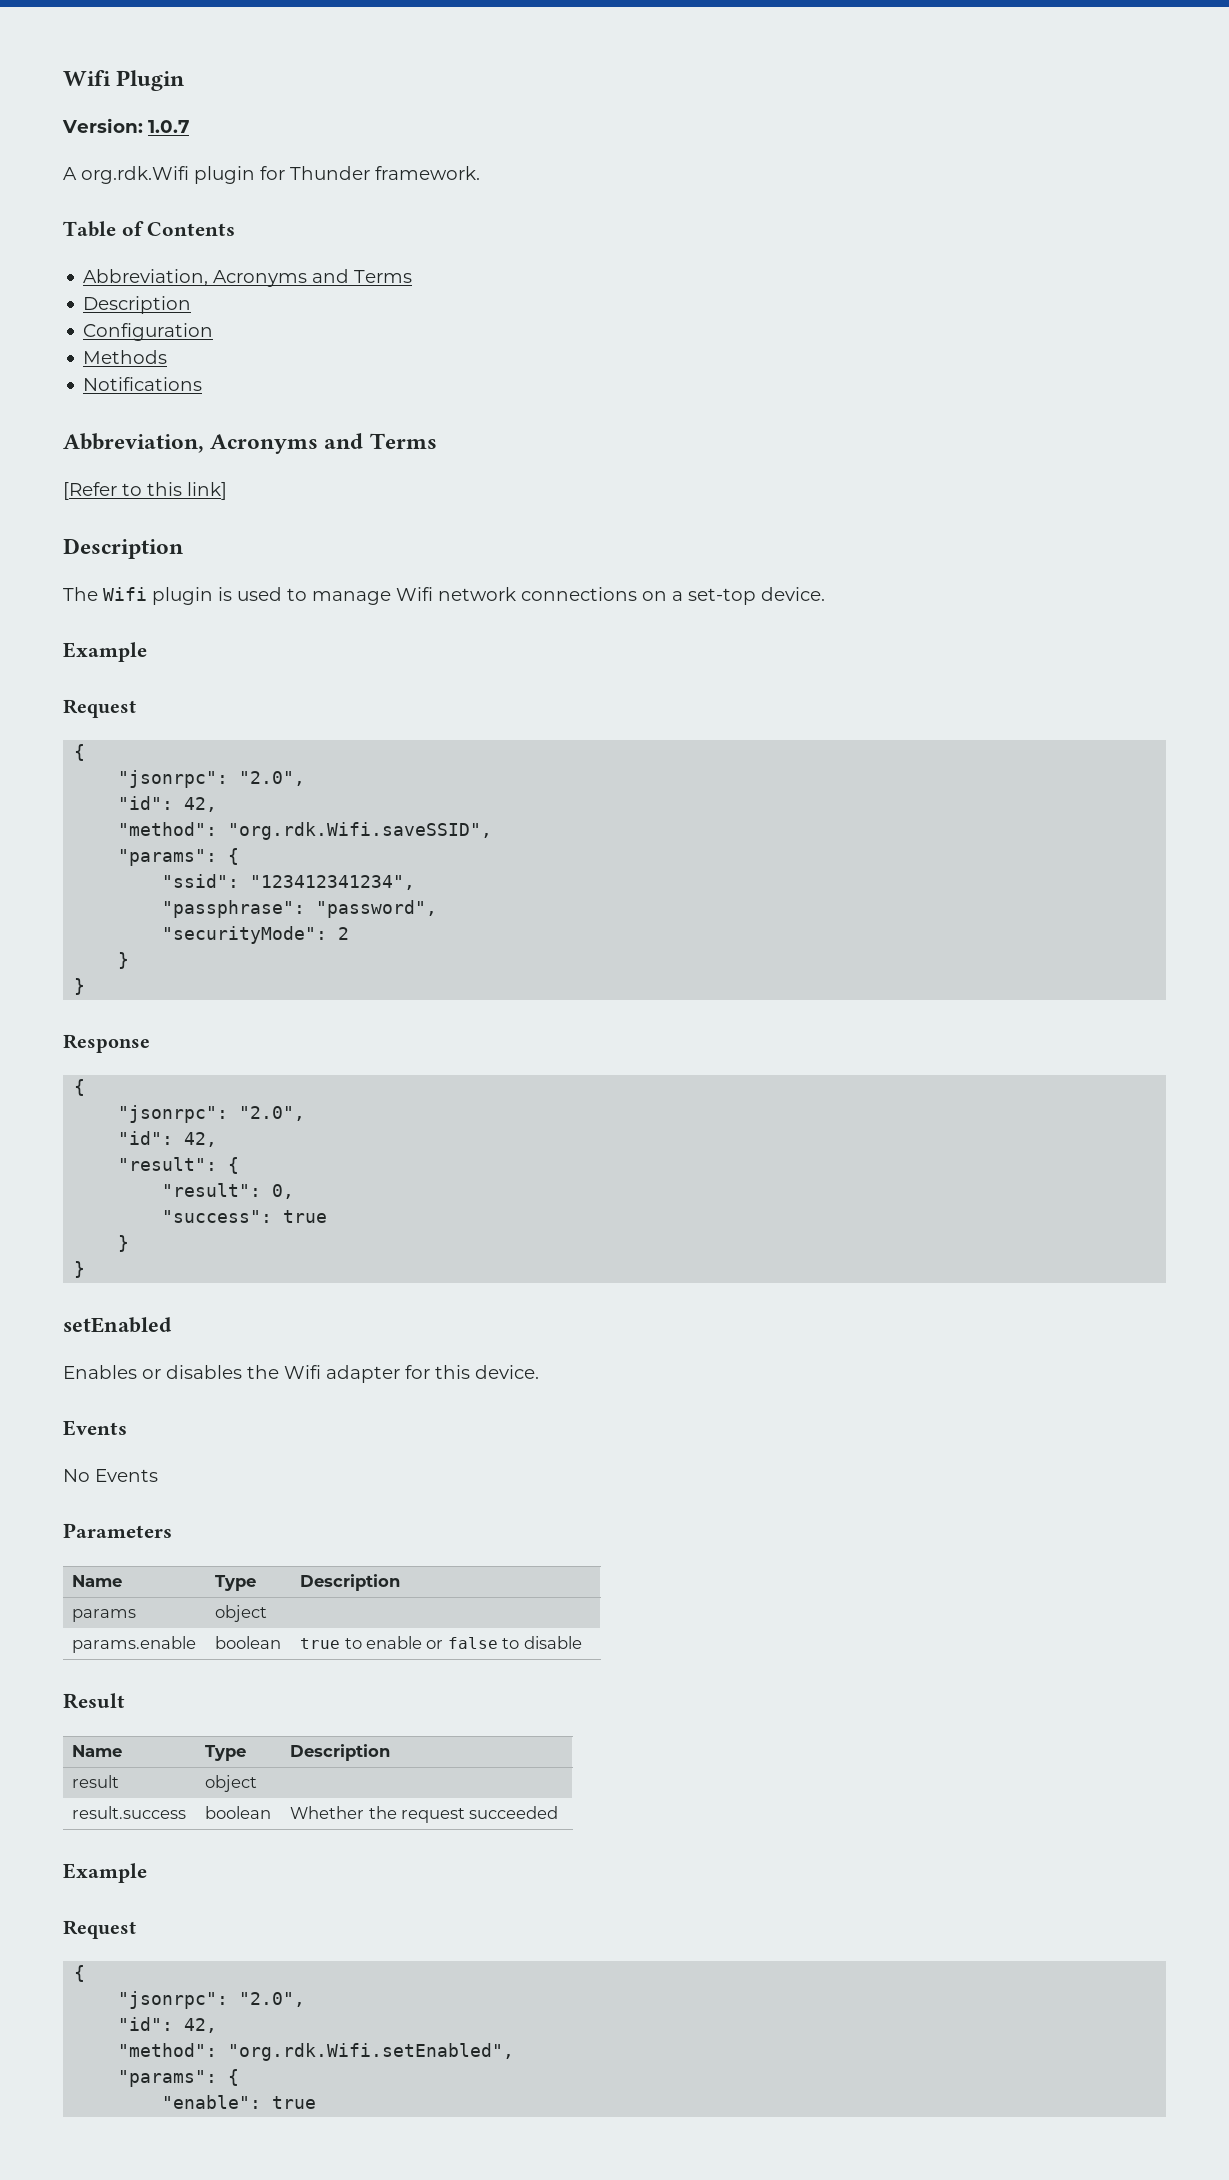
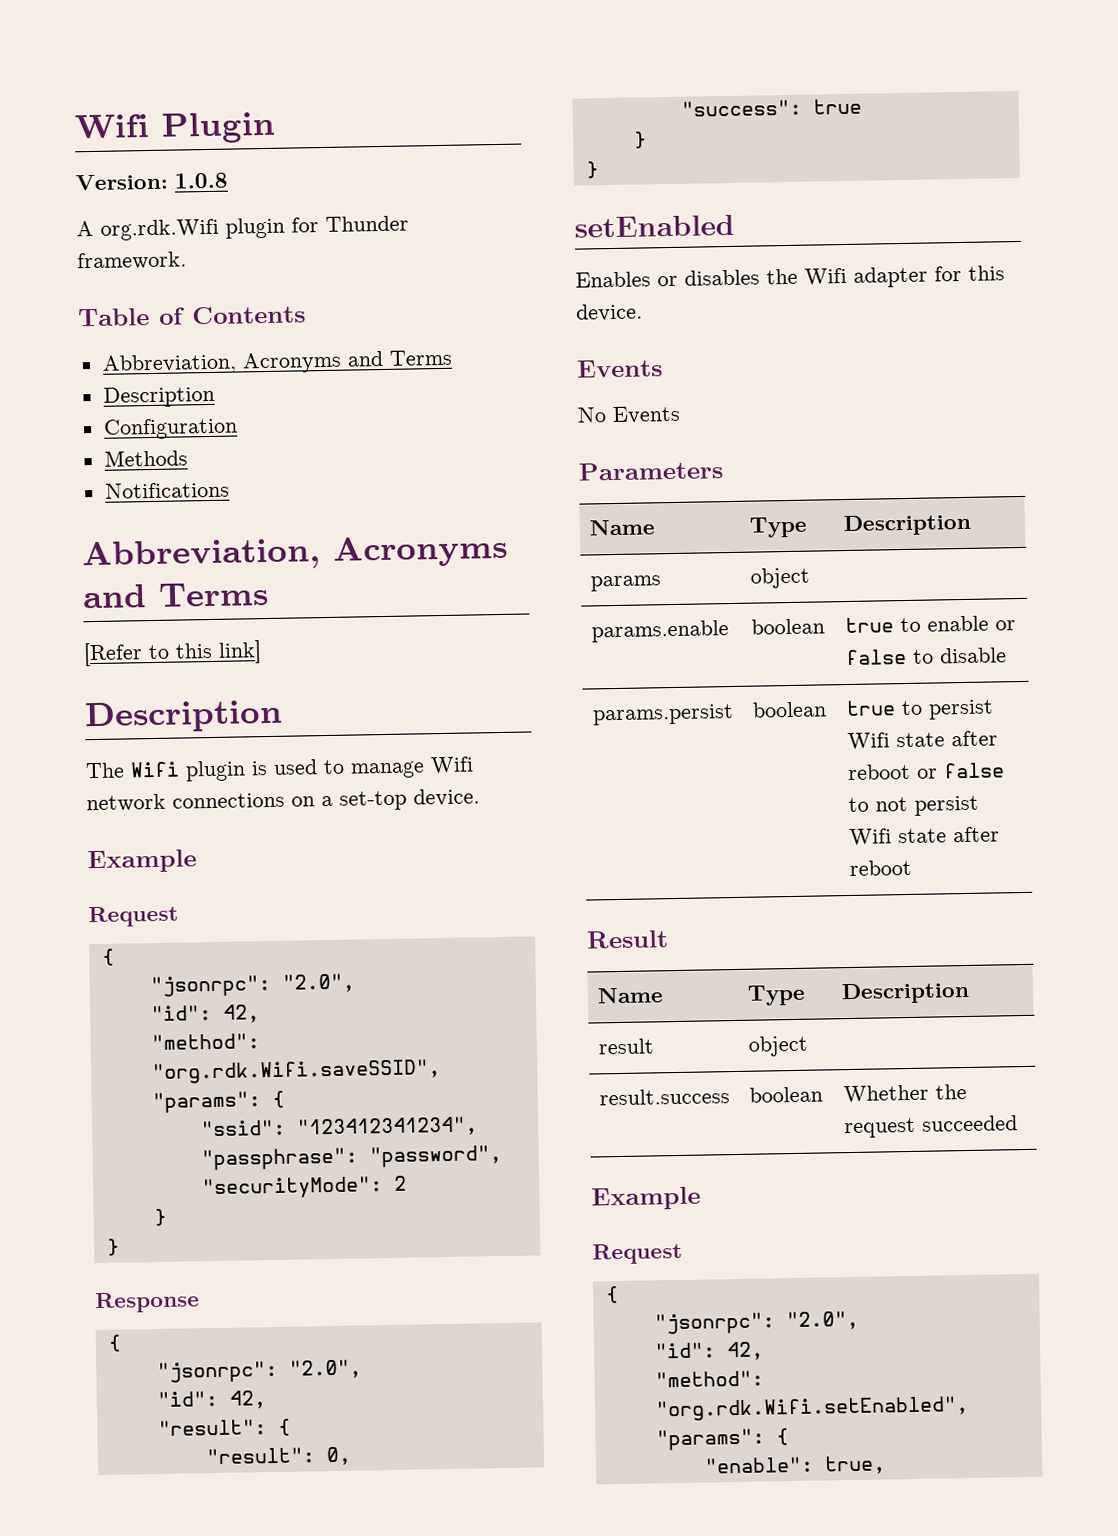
[148,120,189,133] 1.0.7 -> [174,172,228,189] 1.0.8
(582, 1642) none -> [591,703,734,726] [751,701,827,718] [845,699,994,720] [846,730,998,751] [846,762,1005,781] [847,795,979,816] [848,826,1000,847] [848,859,912,877] // params.persist | boolean | true to persist Wifi state after reboot or false to not persist Wifi state after reboot
[272,2096,317,2109] true -> [823,1455,886,1475] true,

